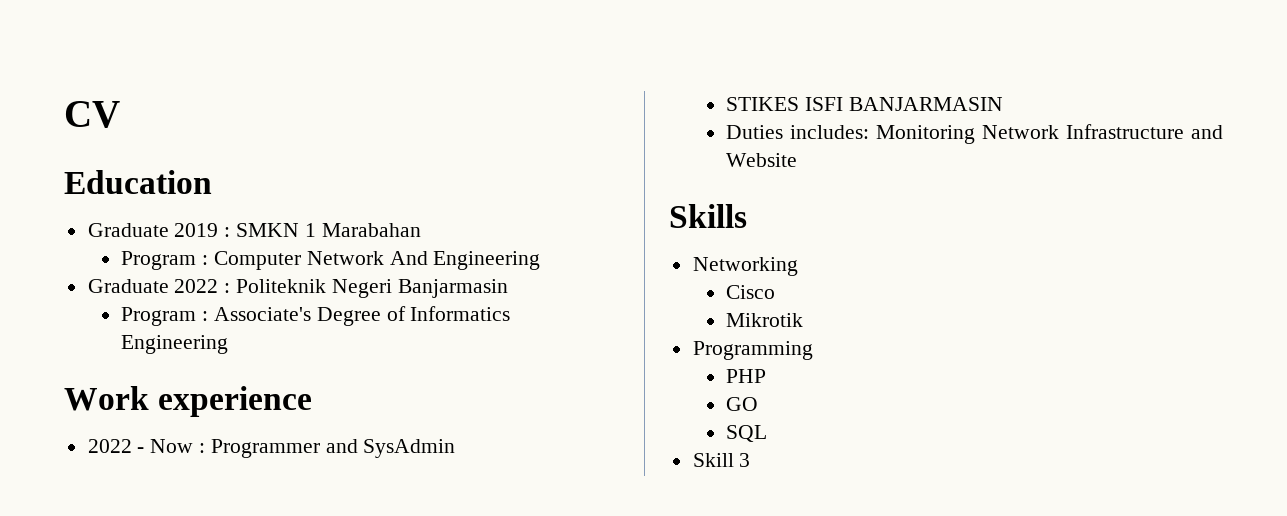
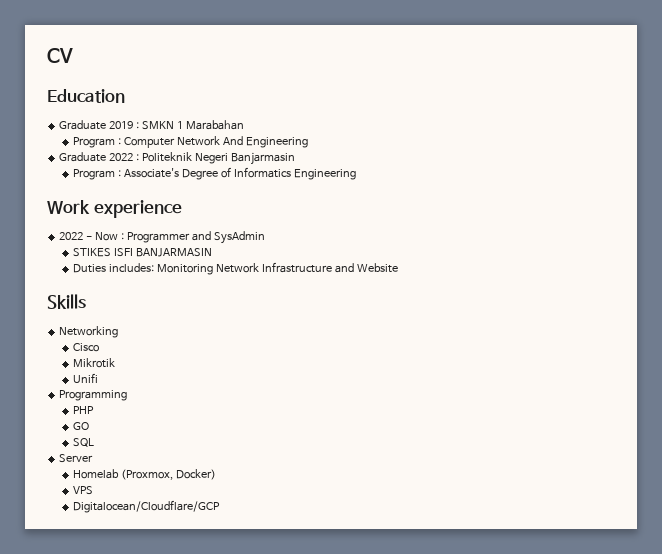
(804, 320) none -> [72,373,98,383] // Unifi
[692,453,751,467] Skill 3 -> [59,454,94,463] [72,469,216,480] [72,486,93,495] [72,500,220,513] Server // Homelab (Proxmox, Docker) // VPS // Digitalocean/Cloudflare/GCP

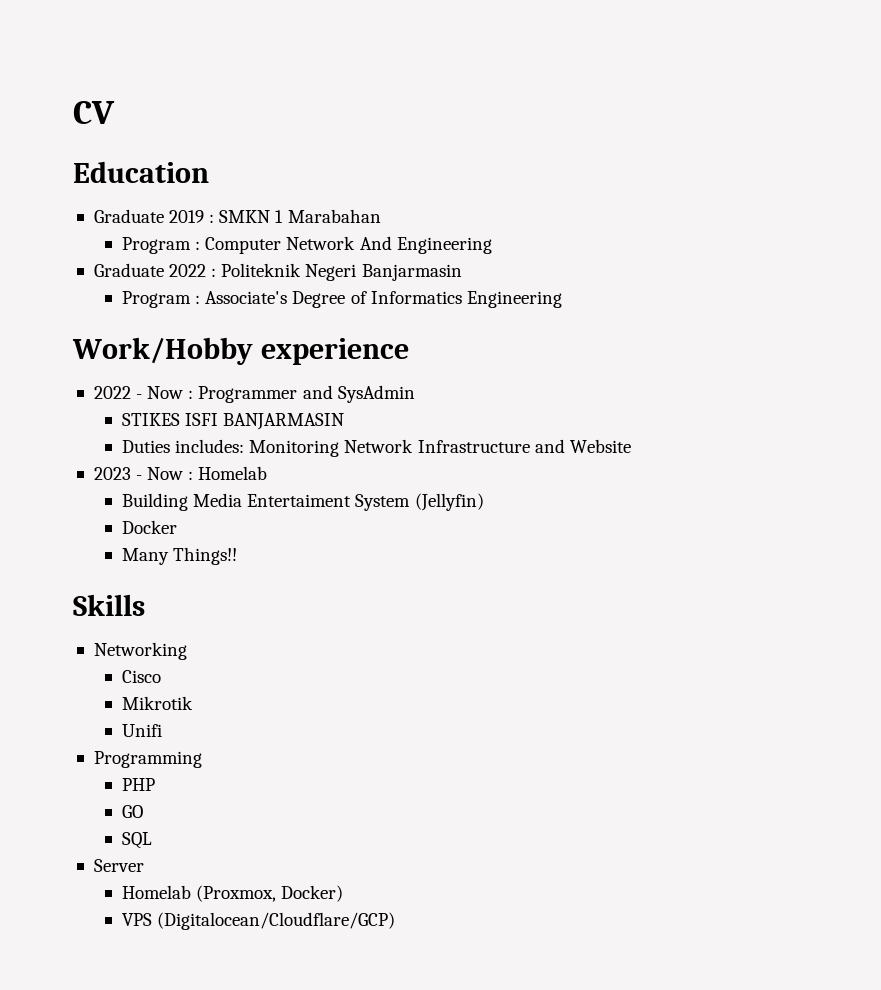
[47,200,90,214] Work -> [72,337,253,365] Work/Hobby
(398, 268) none -> [93,466,268,480] [122,493,484,511] [122,520,178,534] [122,547,238,565] // 2023 - Now : Homelab // Building Media Entertaiment System (Jellyfin) // Docker // Many Things!!
[72,500,220,513] // Digitalocean/Cloudflare/GCP -> [157,912,396,930] (Digitalocean/Cloudflare/GCP)

